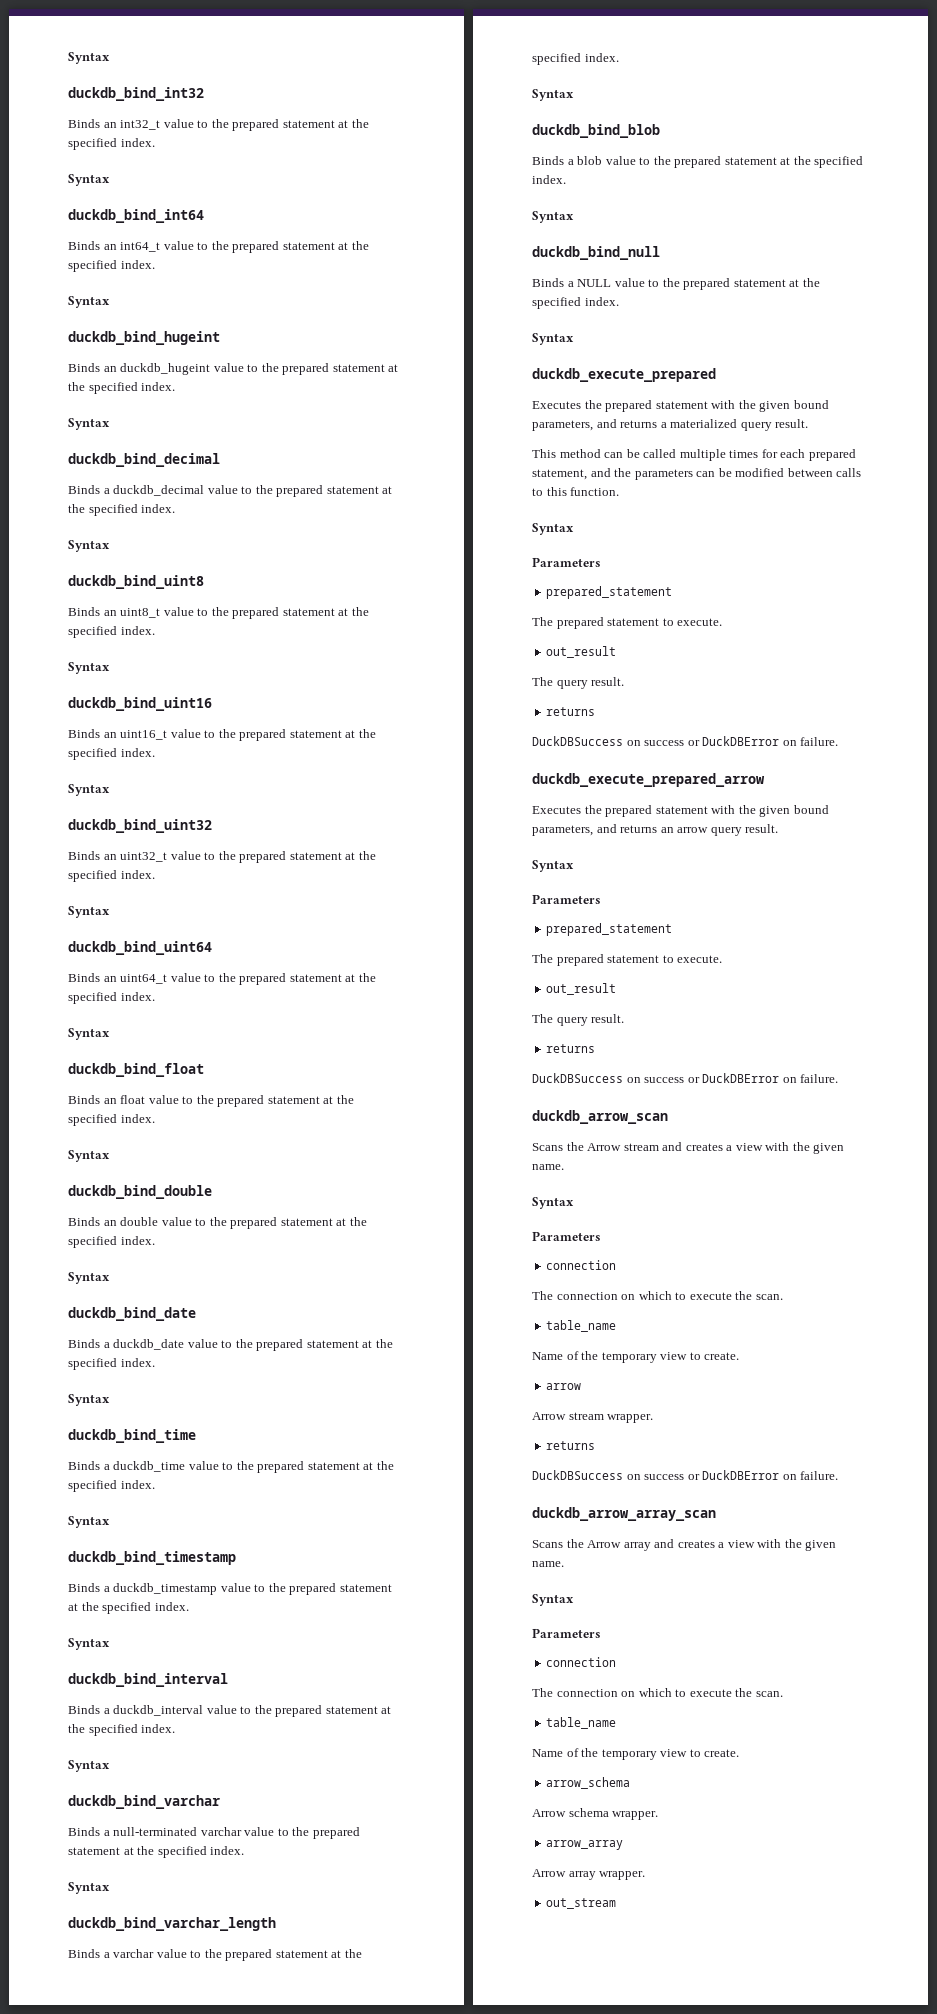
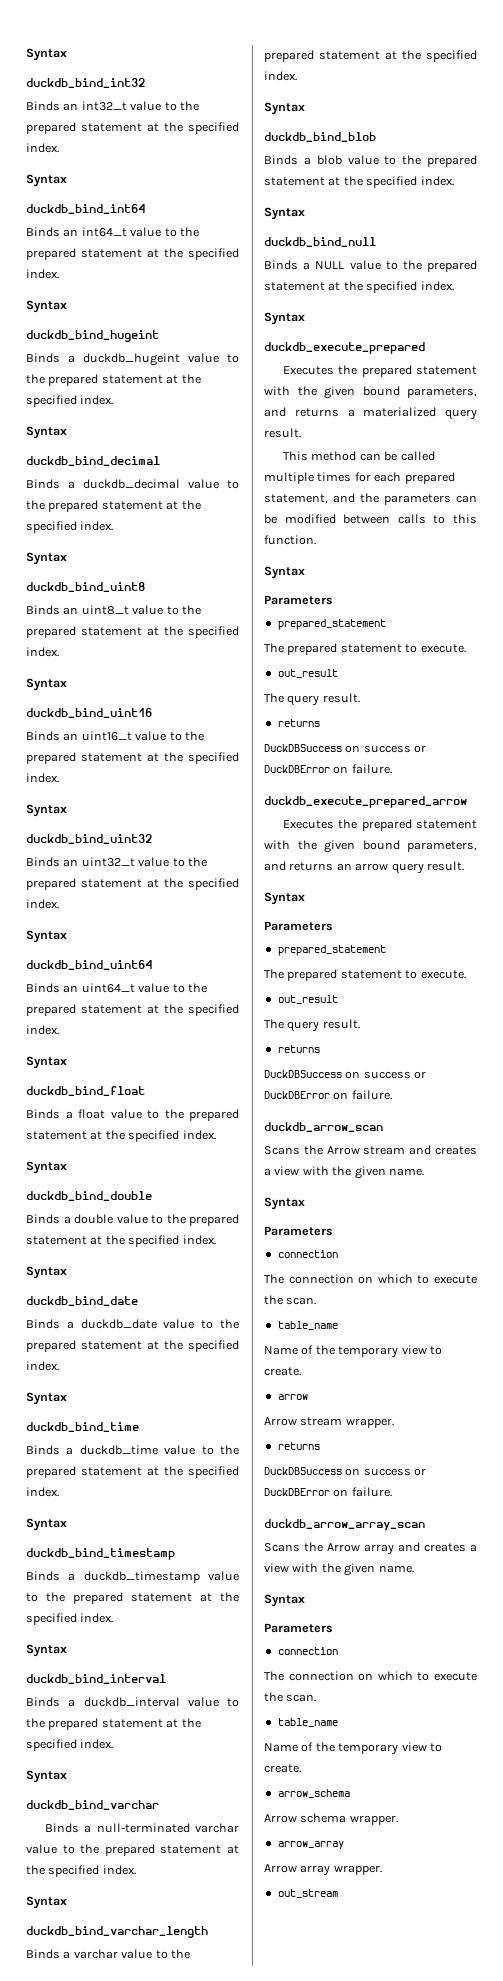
[103,366,117,372] an -> [68,355,75,363] a
[103,1098,117,1104] an -> [65,1111,73,1119] a
[103,1220,117,1226] an -> [63,1216,71,1224] a

